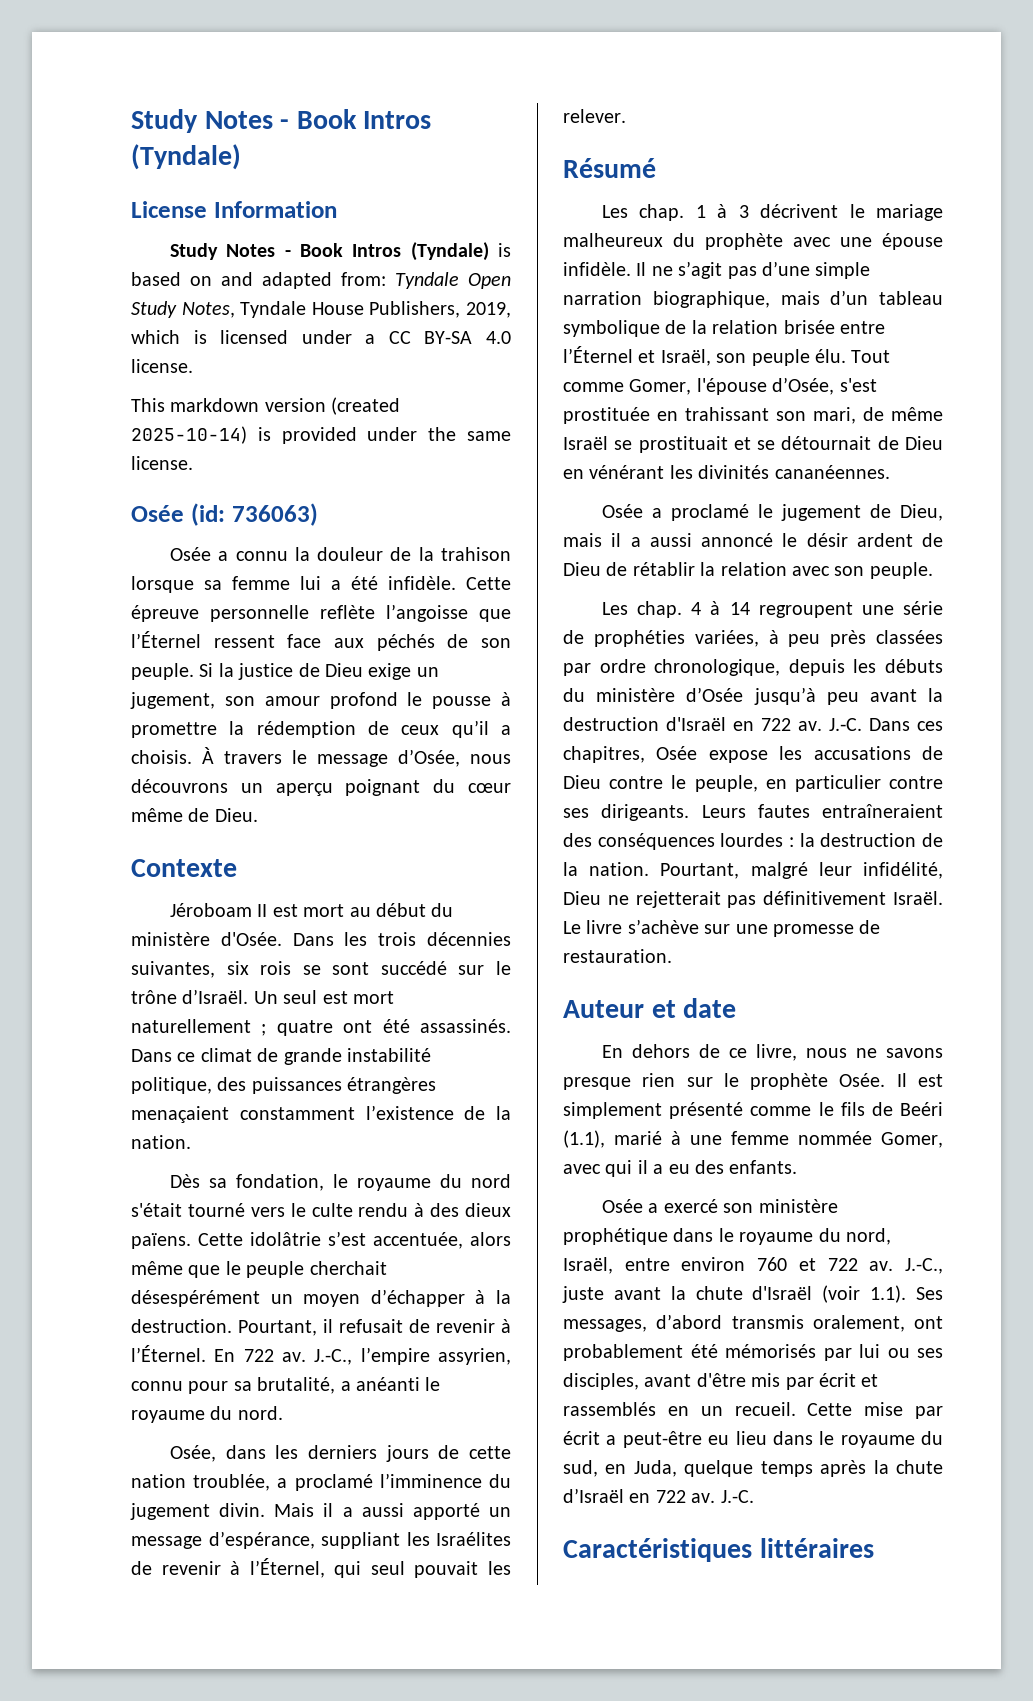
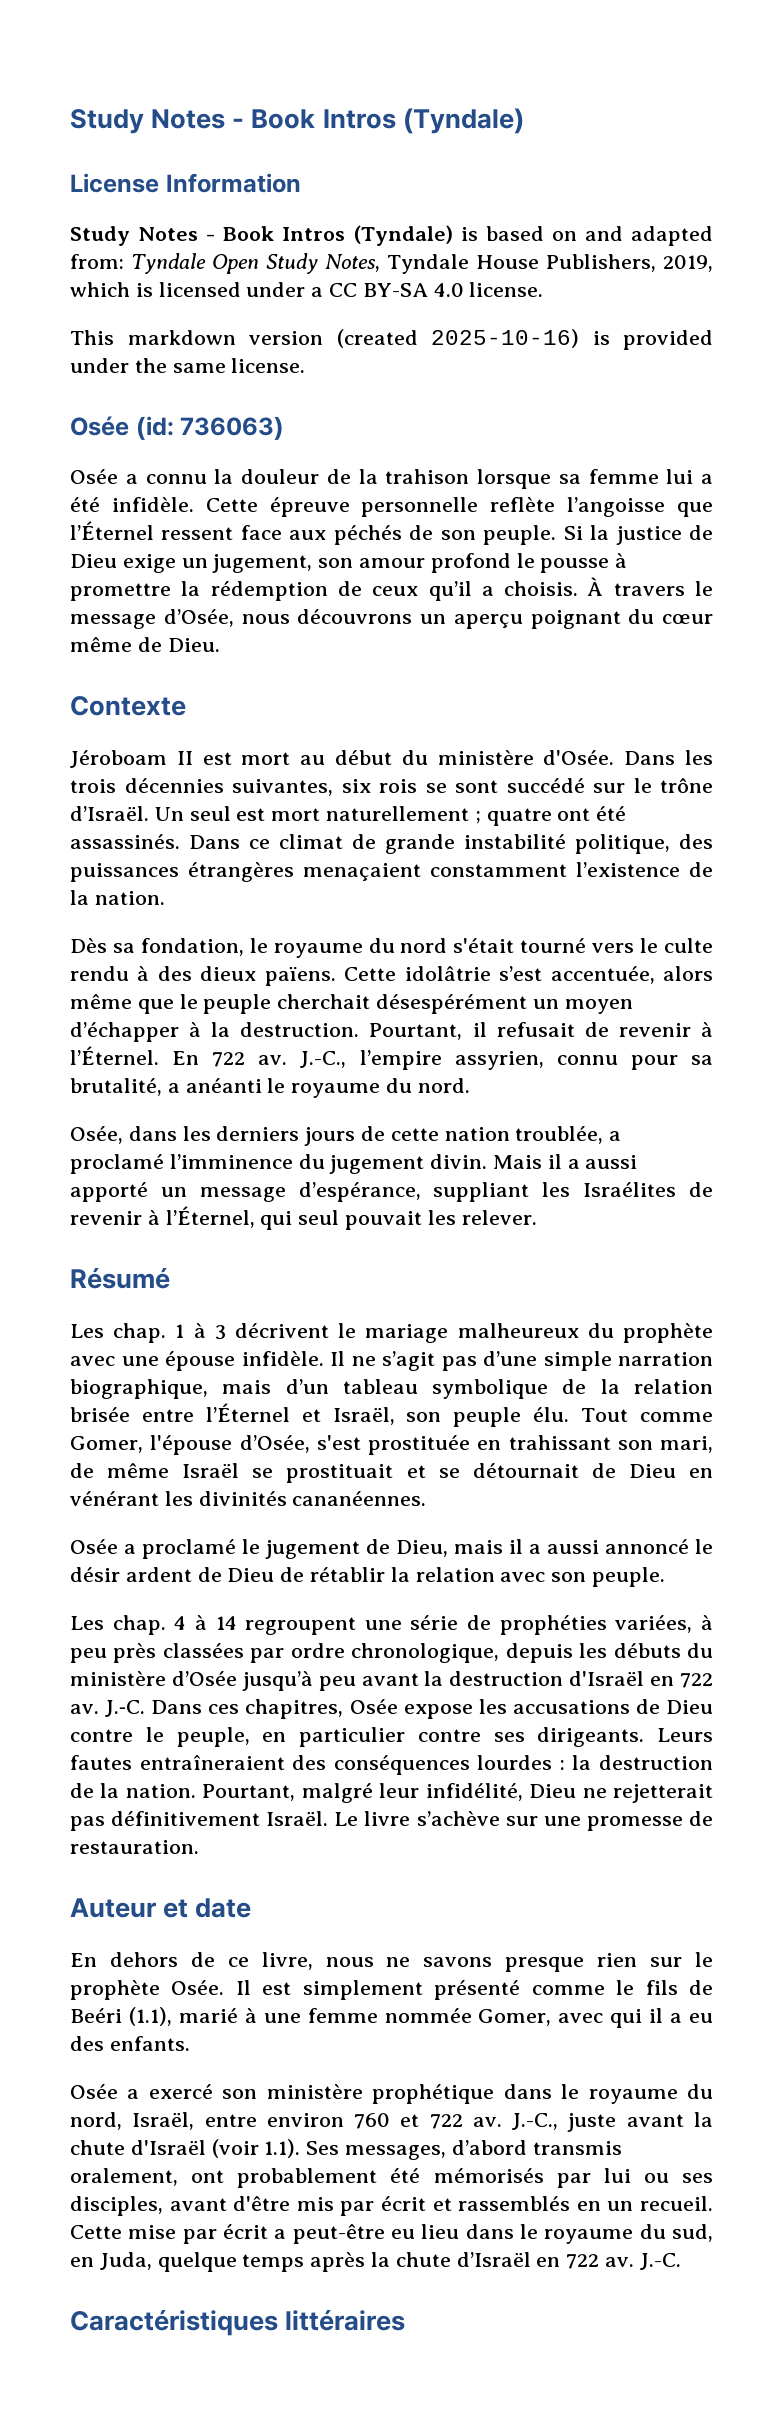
[131,426,247,444] 2025-10-14) -> [431,329,579,348] 2025-10-16)

